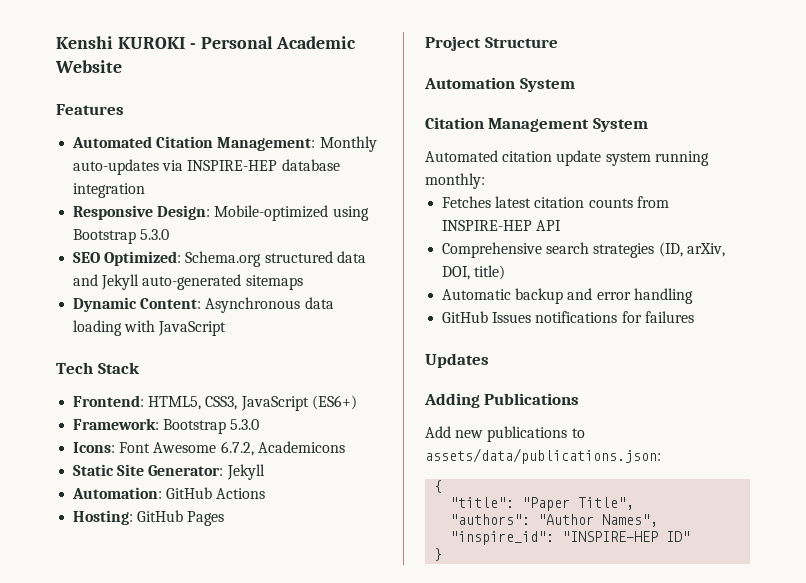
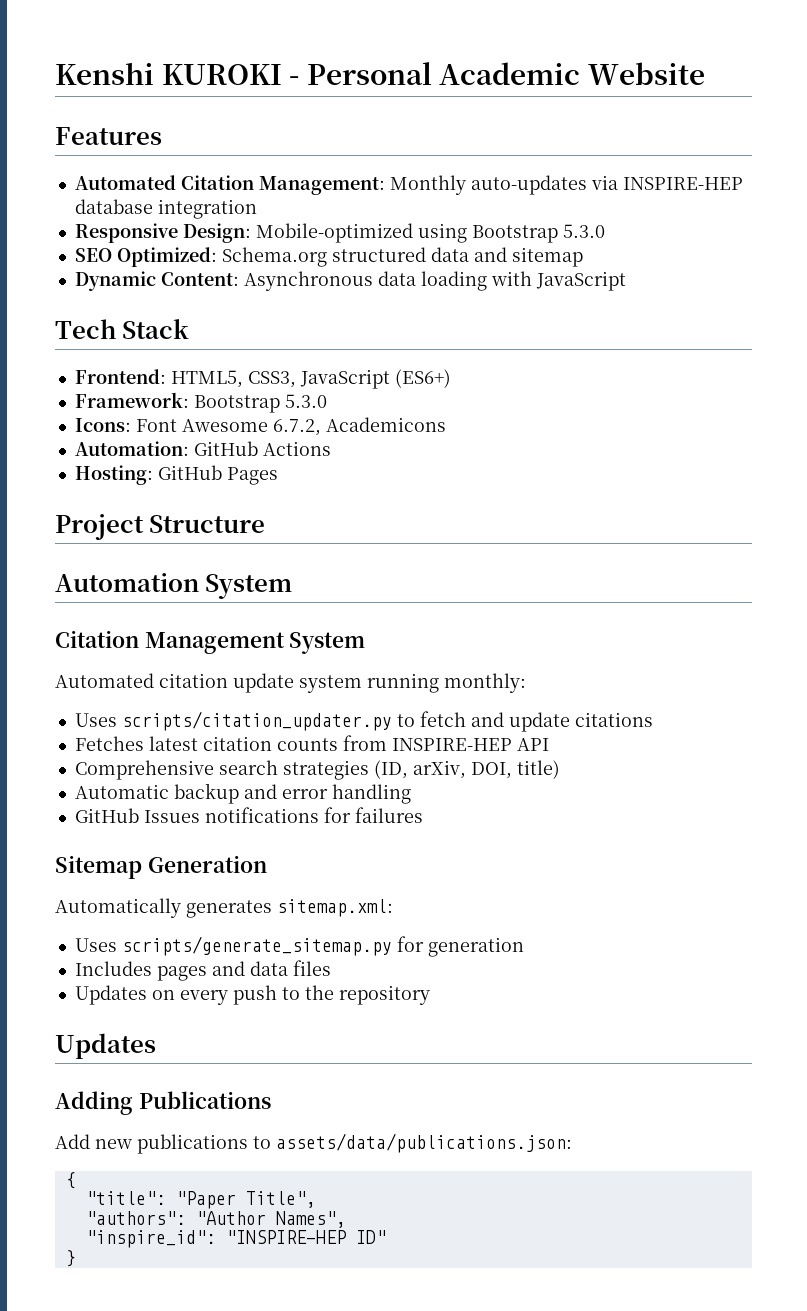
[101,274,303,290] Jekyll auto-generated sitemaps -> [511,247,583,267] sitemap
[73,464,265,480] // Static Site Generator: Jekyll -> (446, 424) none
(485, 181) none -> [74,711,653,732] // Uses scripts/citation_updater.py to fetch and update citations
(694, 317) none -> [55,855,267,879] [55,898,393,918] [74,936,524,957] [74,960,331,981] [74,985,430,1005] // Sitemap Generation // Automatically generates sitemap.xml: // Uses scripts/generate_sitemap.py for generation // Includes pages and data files // Updates on every push to the repository

